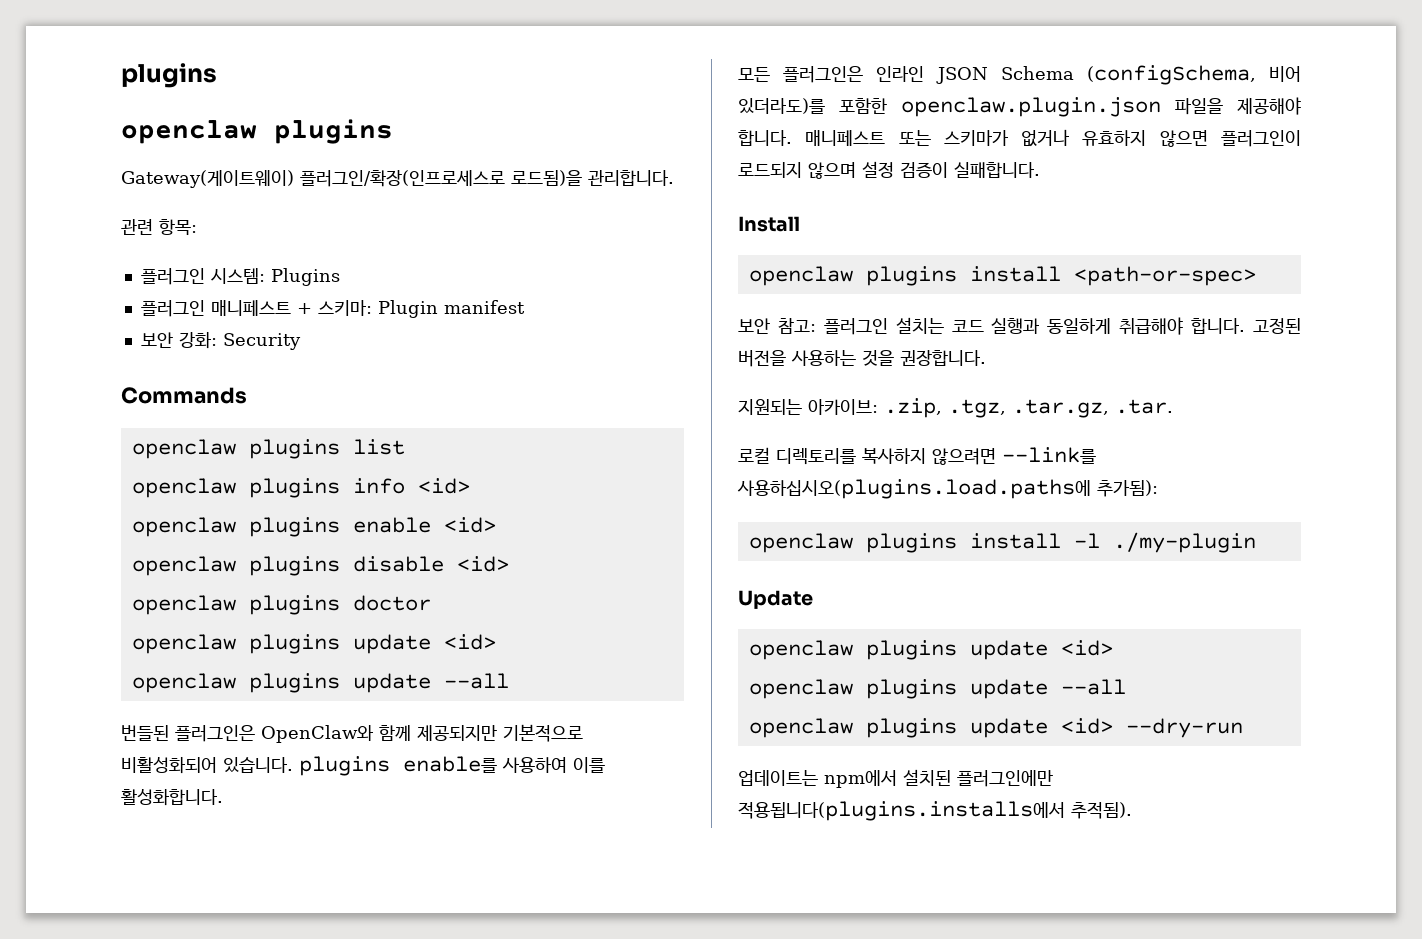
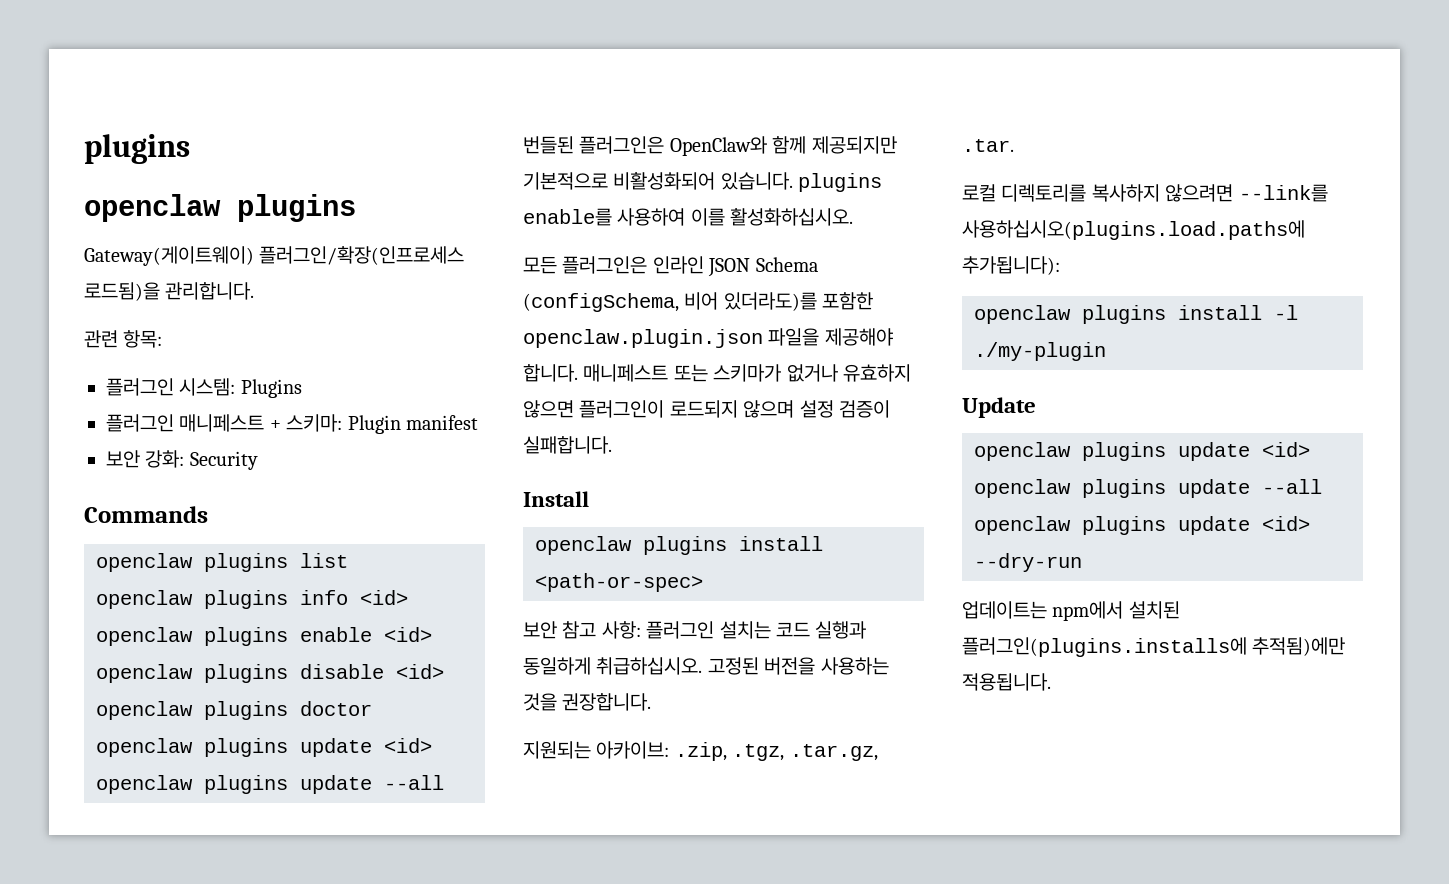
[300,170,505,187] 플러그인/확장(인프로세스로 -> [259,246,465,265] 플러그인/확장(인프로세스
[121,788,223,806] 활성화합니다. -> [730,208,854,226] 활성화하십시오.
[777,318,816,334] 참고: -> [562,621,641,639] 참고 사항:
[1119,317,1246,335] 취급해야 합니다. -> [596,657,703,675] 취급하십시오.
[1097,480,1158,497] 추가됨): -> [962,256,1060,275] 추가됩니다):
[957,770,1053,787] [738,801,1132,821] 플러그인에만 적용됩니다(plugins.installs에서 추적됨). -> [962,637,1346,657] [962,673,1051,691] 플러그인(plugins.installs에 추적됨)에만 적용됩니다.

